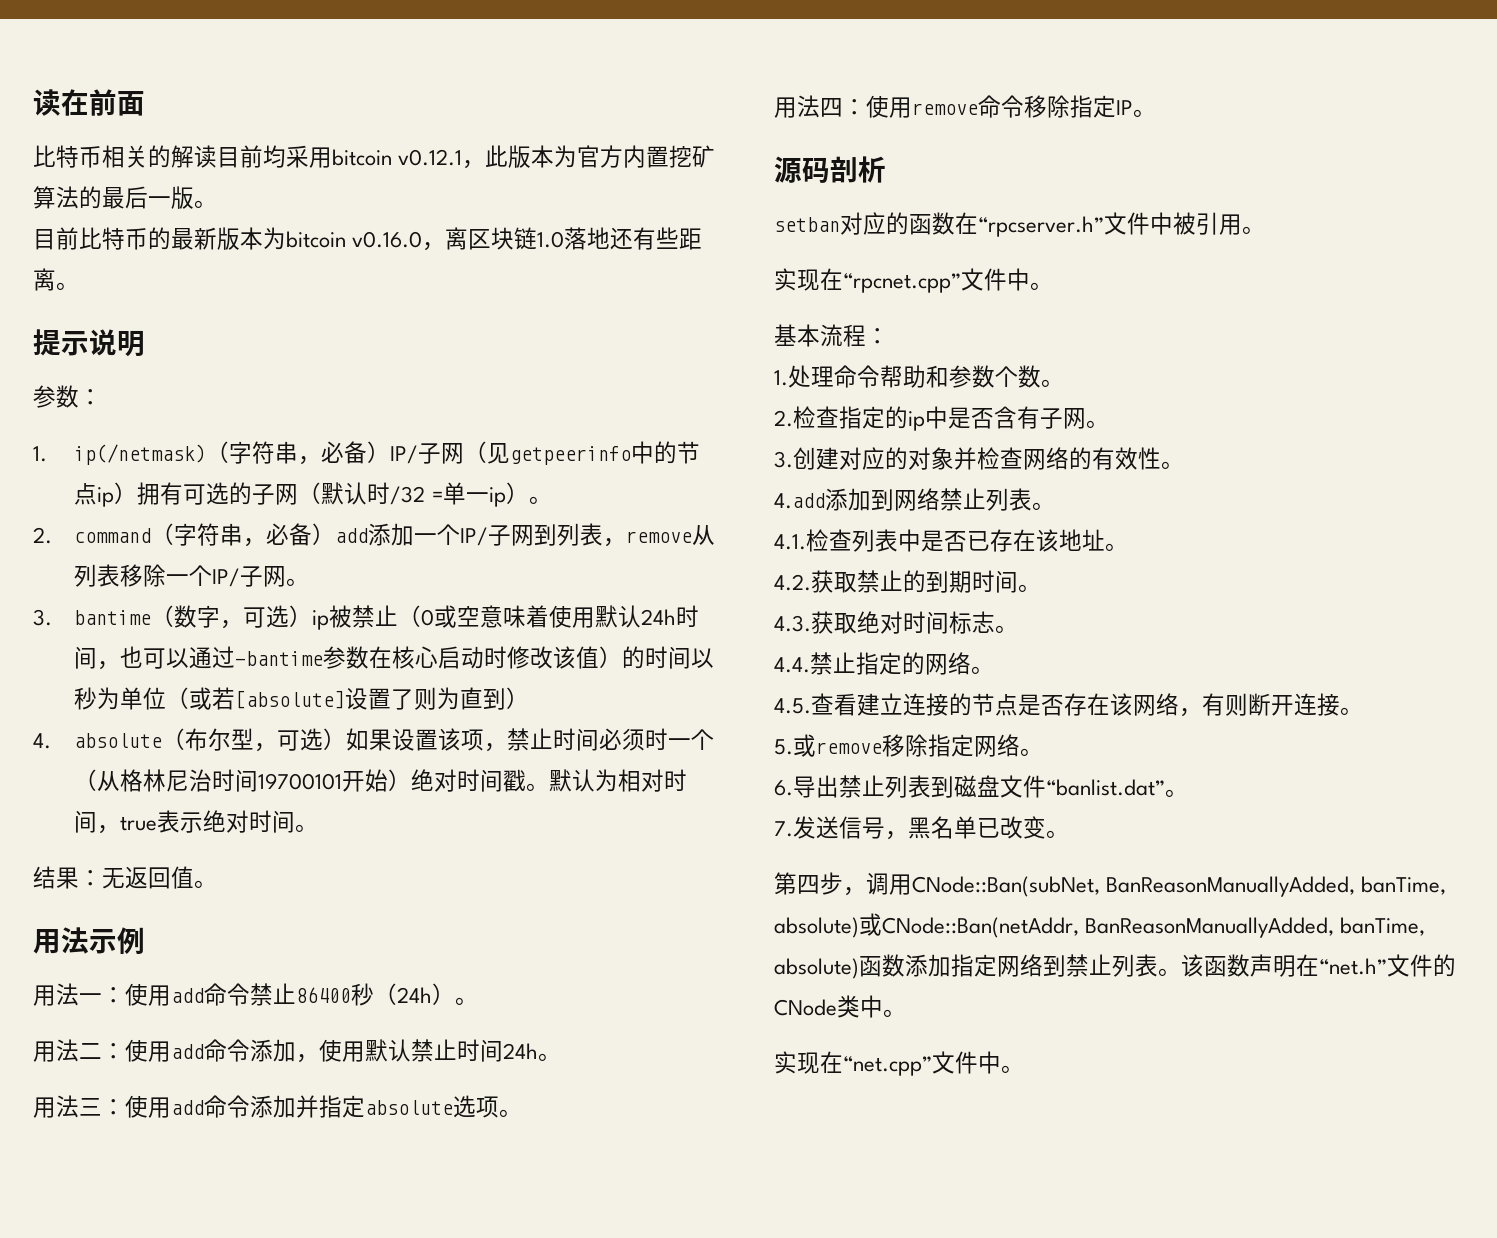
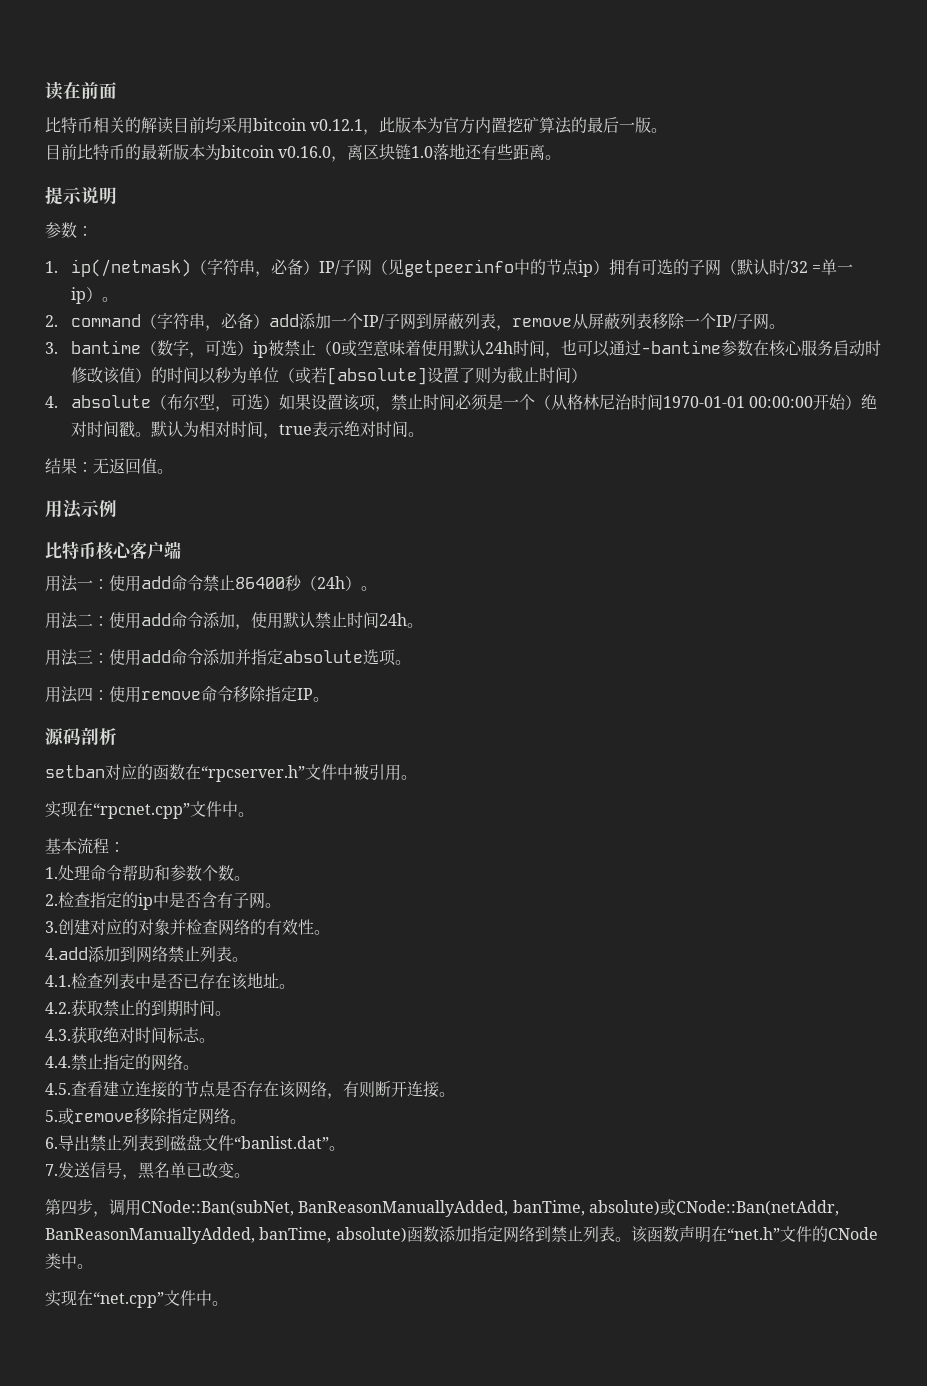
(558, 535) none -> [431,313,464,329] 屏蔽
(716, 535) none -> [587,313,620,329] 屏蔽
(439, 657) none -> [800,340,833,356] 服务
[460,687,507,710] 直到 -> [506,367,571,383] 截止时间
[645,728,669,750] 时 -> [486,394,503,410] 是
[258,773,343,790] 19700101 -> [662,396,814,408] 1970-01-01 00:00:00
(145, 940) none -> [45,541,181,560] // 比特币核心客户端

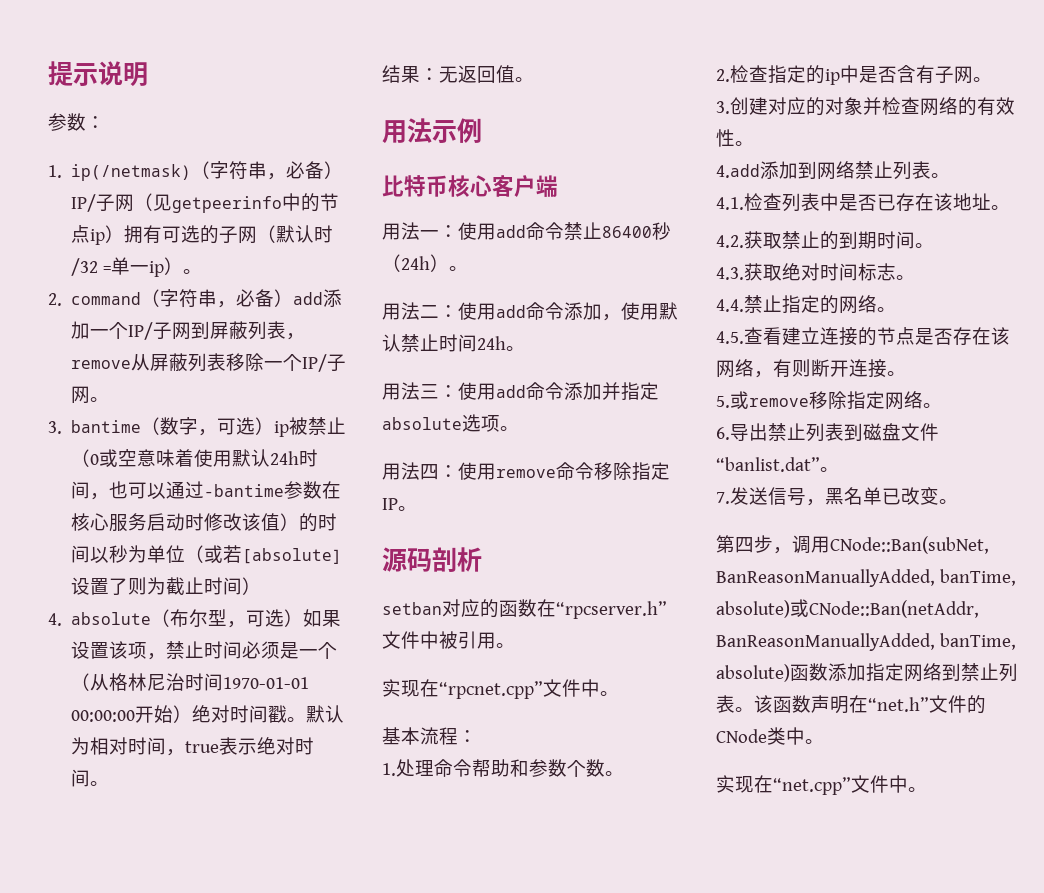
[45,81,117,100] [45,117,668,135] [45,143,562,162] 读在前面 // 比特币相关的解读目前均采用bitcoin v0.12.1，此版本为官方内置挖矿算法的最后一版。 // 目前比特币的最新版本为bitcoin v0.16.0，离区块链1.0落地还有些距离。 // -> (48, 73) none

